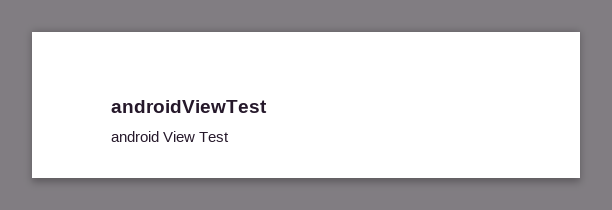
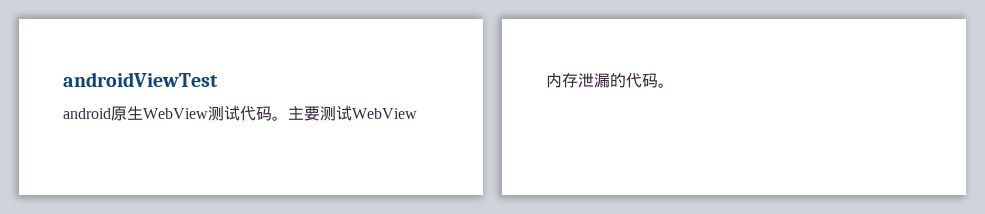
[163,131,230,142] View Test -> [111,106,417,121] [546,73,674,88] 原生WebView测试代码。主要测试WebView内存泄漏的代码。

